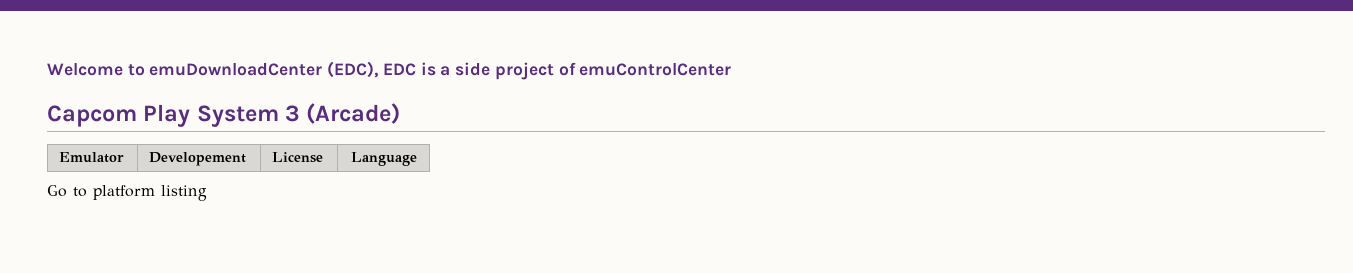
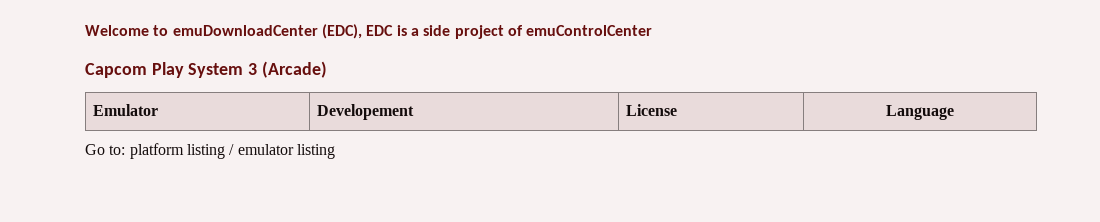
[73,187,87,197] to -> [109,145,126,155] to:
(207, 193) none -> [229,144,335,159] / emulator listing

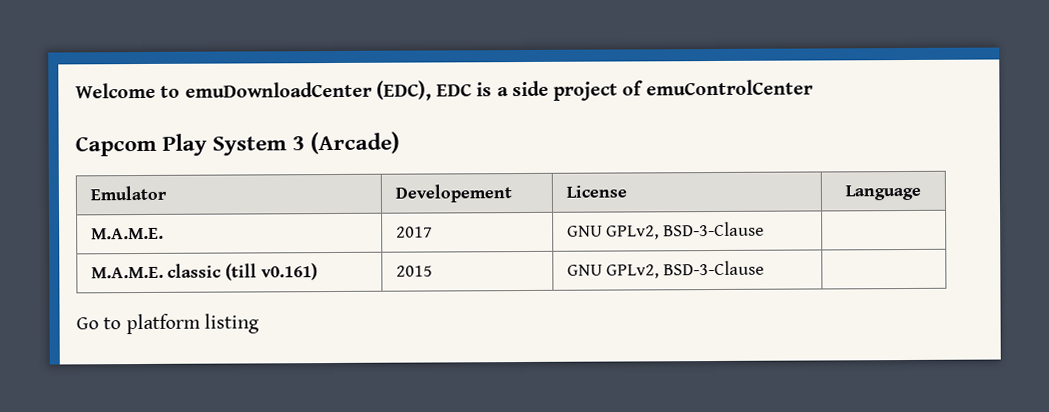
(954, 112) none -> [90,227,164,240] [395,226,433,238] [566,221,765,240] [90,263,318,281] [395,265,433,277] [566,260,765,279] // M.A.M.E. | 2017 | GNU GPLv2, BSD-3-Clause | // M.A.M.E. classic (till v0.161) | 2015 | GNU GPLv2, BSD-3-Clause |
[109,145,126,155] to: -> [103,317,122,330] to
[229,144,335,159] / emulator listing -> (259, 323) none

